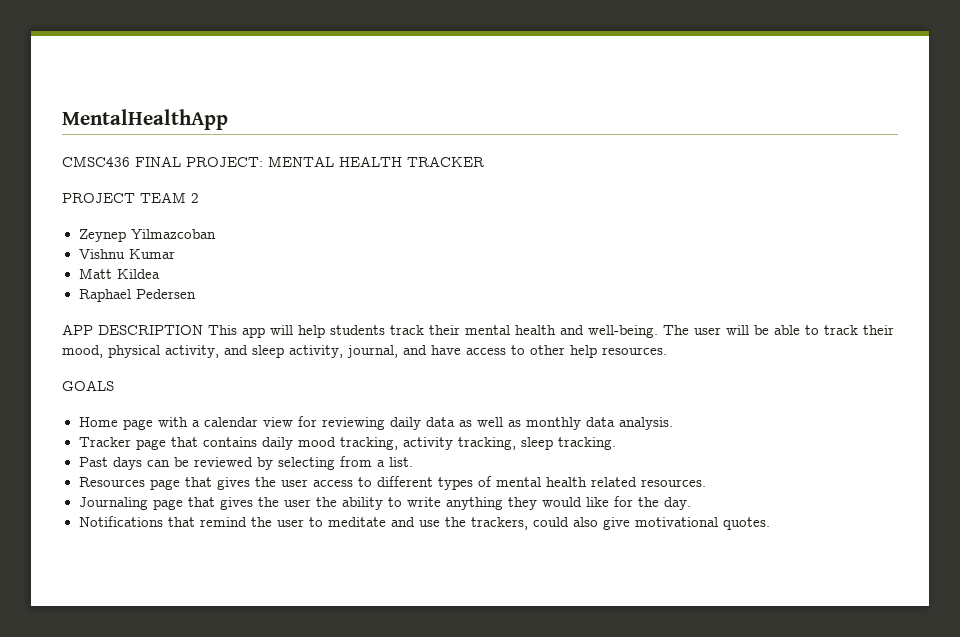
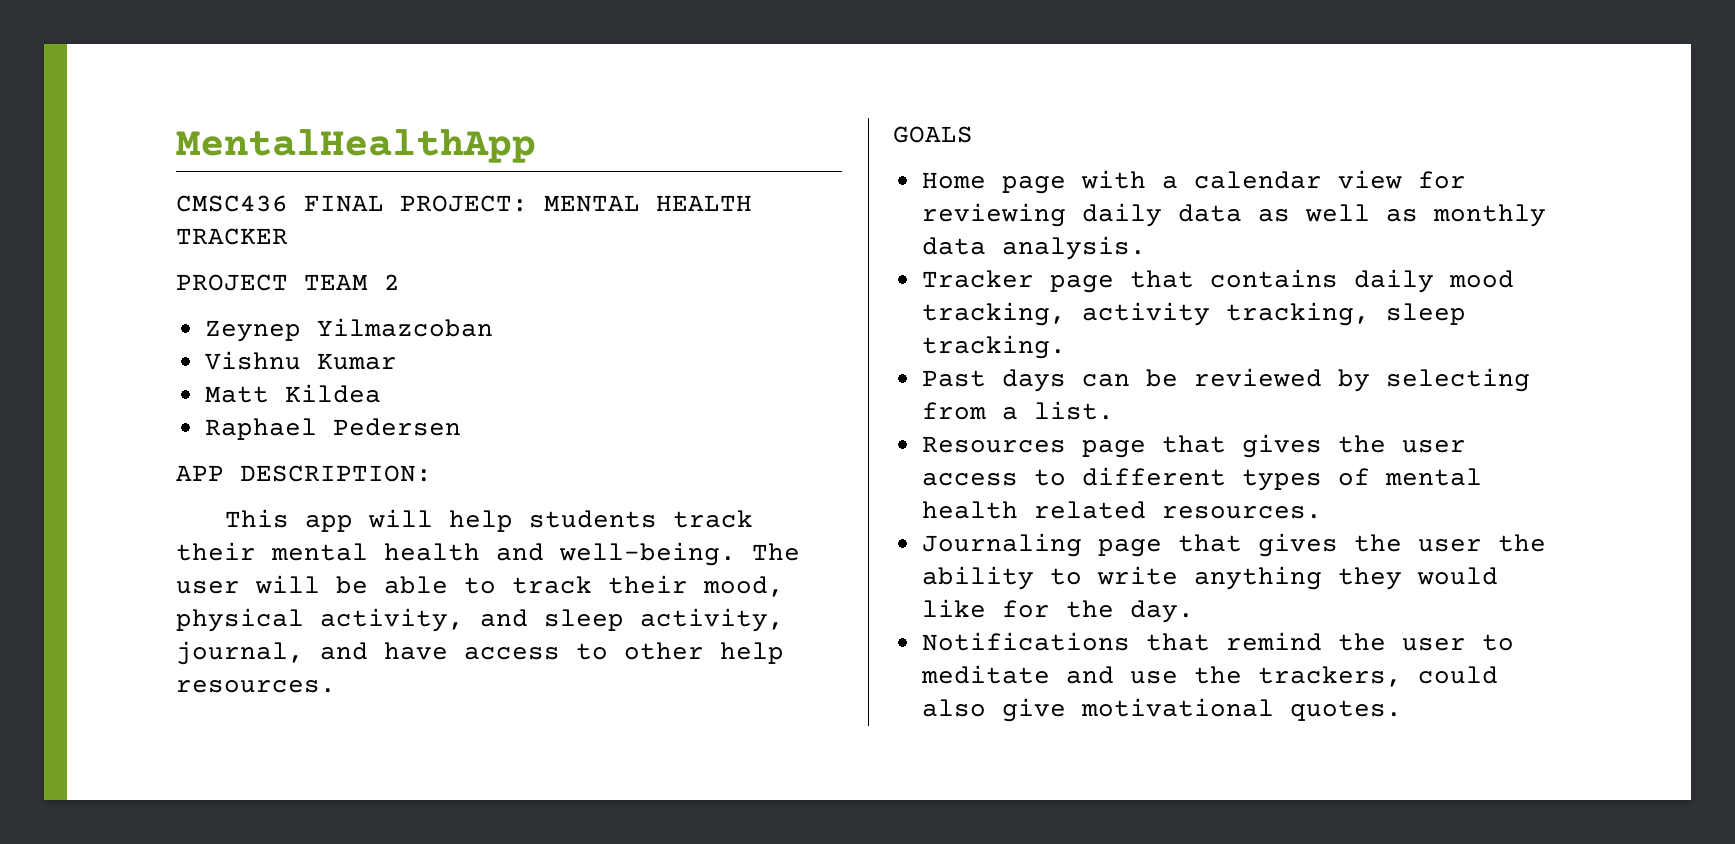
[98,325,203,335] DESCRIPTION -> [240,465,432,482] DESCRIPTION: //

